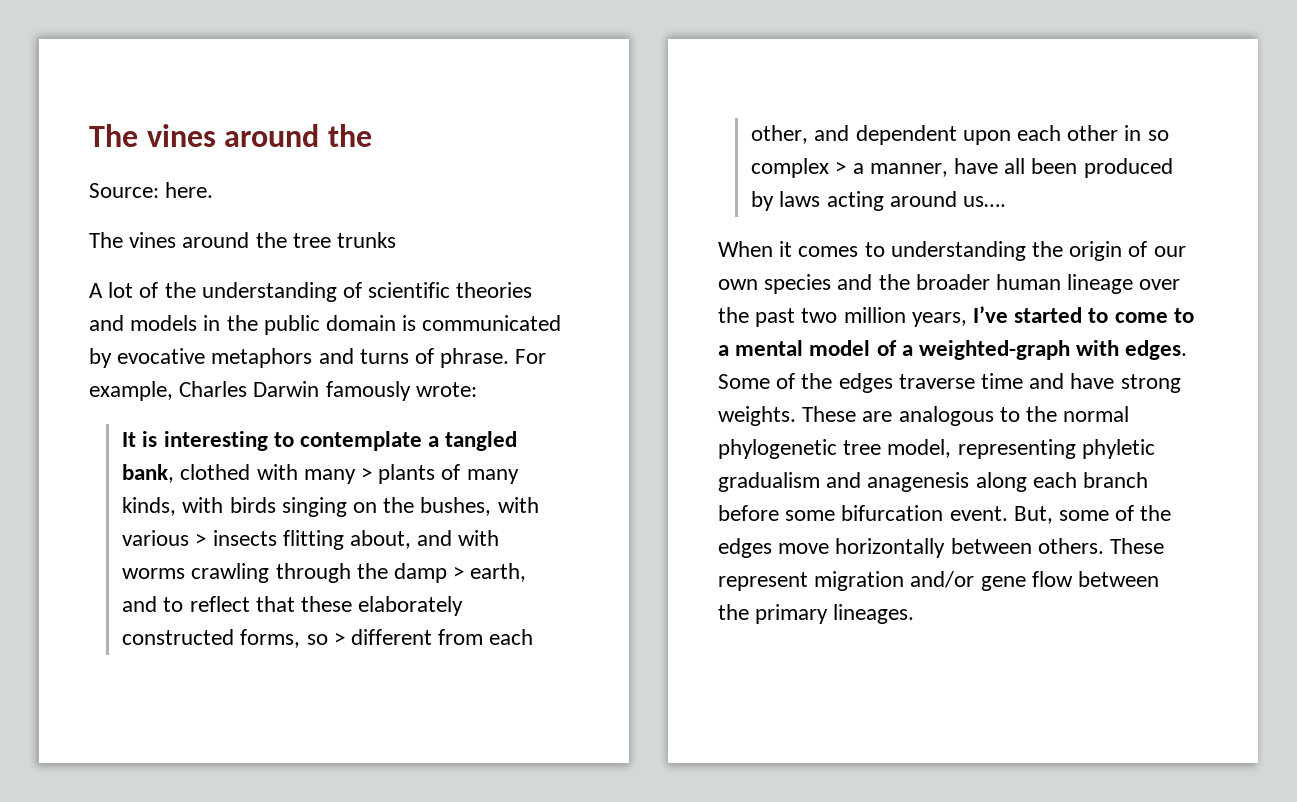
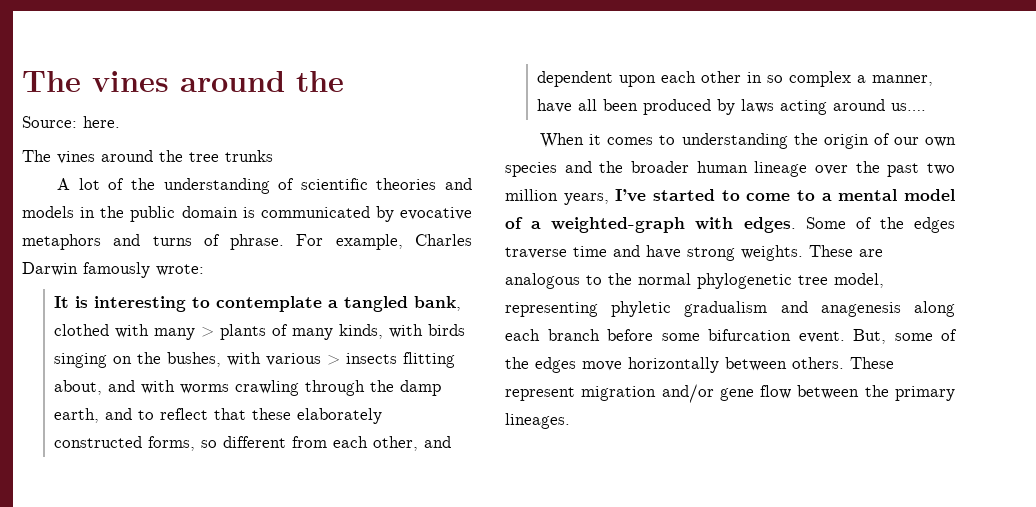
[453,566,465,579] > -> (442, 388) none
[333,632,345,645] > -> (218, 444) none
[835,161,847,174] > -> (852, 79) none

